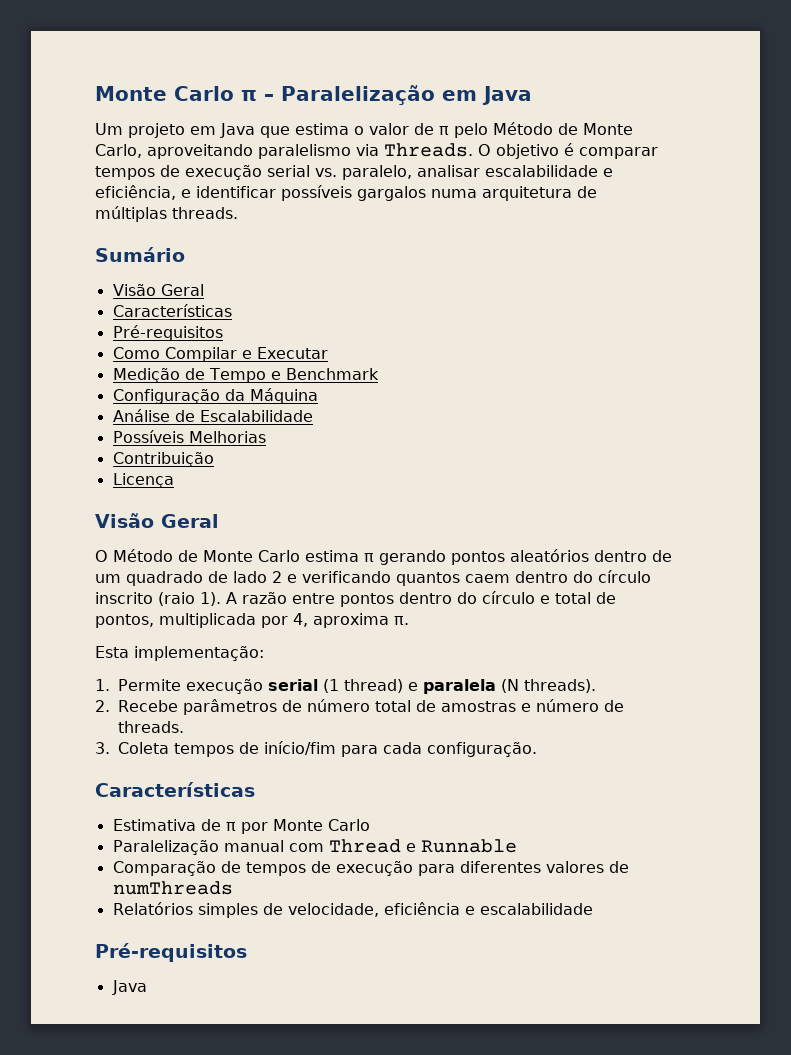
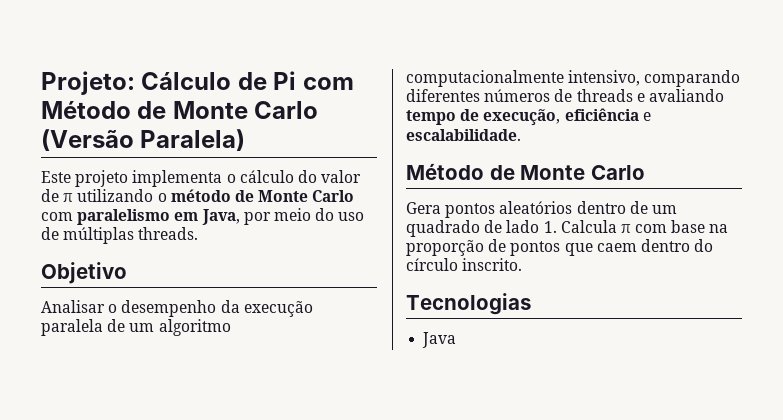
[95,85,532,105] [95,122,633,138] [95,143,658,159] [95,165,613,180] [95,185,597,201] [95,206,238,222] [95,247,185,262] [112,284,204,296] [112,304,232,317] [112,325,223,341] [112,347,328,362] [112,368,379,383] [112,388,318,404] [112,409,313,422] [112,430,266,443] [112,452,214,467] [112,473,174,488] [95,513,219,528] [95,549,446,565] Monte Carlo π – Paralelização em Java // Um projeto em Java que estima o valor de π pelo Método de Monte Carlo, aproveitando paralelismo via Threads. O objetivo é comparar tempos de execução serial vs. paralelo, analisar escalabilidade e eficiência, e identificar possíveis gargalos numa arquitetura de múltiplas threads. // Sumário // Visão Geral // Características // Pré-requisitos // Como Compilar e Executar // Medição de Tempo e Benchmark // Configuração da Máquina // Análise de Escalabilidade // Possíveis Melhorias // Contribuição // Licença // Visão Geral // O Método de Monte Carlo estima π gerando -> [41,71,354,95] [41,101,319,119] [41,129,246,151] [41,170,362,187] [41,189,355,202] [41,208,365,225] [41,227,199,244] [41,262,127,284] [41,300,313,317] [41,319,231,336] [406,70,741,87] [406,89,724,102] [406,108,651,126] [406,129,521,141] [406,163,645,180] [406,202,441,214] Projeto: Cálculo de Pi com Método de Monte Carlo (Versão Paralela) // Este projeto implementa o cálculo do valor de π utilizando o método de Monte Carlo com paralelismo em Java, por meio do uso de múltiplas threads. // Objetivo // Analisar o desempenho da execução paralela de um algoritmo computacionalmente intensivo, comparando diferentes números de threads e avaliando tempo de execução, eficiência e escalabilidade. // Método de Monte Carlo // Gera
[272,570,651,586] [95,591,616,607] [95,613,409,628] [95,646,264,661] [95,679,596,694] [95,699,624,715] [118,721,184,733] [95,741,537,757] [95,782,255,797] [112,819,370,834] [112,839,517,855] [112,861,629,876] [112,881,233,895] [112,902,593,918] [95,943,247,962] 2 e verificando quantos caem dentro do círculo inscrito (raio 1). A razão entre pontos dentro do círculo e total de pontos, multiplicada por 4, aproxima π. // Esta implementação: // 1. Permite execução serial (1 thread) e paralela (N threads). // 2. Recebe parâmetros de número total de amostras e número de threads. // 3. Coleta tempos de início/fim para cada configuração. // Características // Estimativa de π por Monte Carlo // Paralelização manual com Thread e Runnable // Comparação de tempos de execução para diferentes valores de numThreads // Relatórios simples de velocidade, eficiência e escalabilidade // Pré-requisitos -> [543,220,729,233] [406,239,714,256] [406,258,523,271] [406,293,531,315] 1. Calcula π com base na proporção de pontos que caem dentro do círculo inscrito. // Tecnologias

